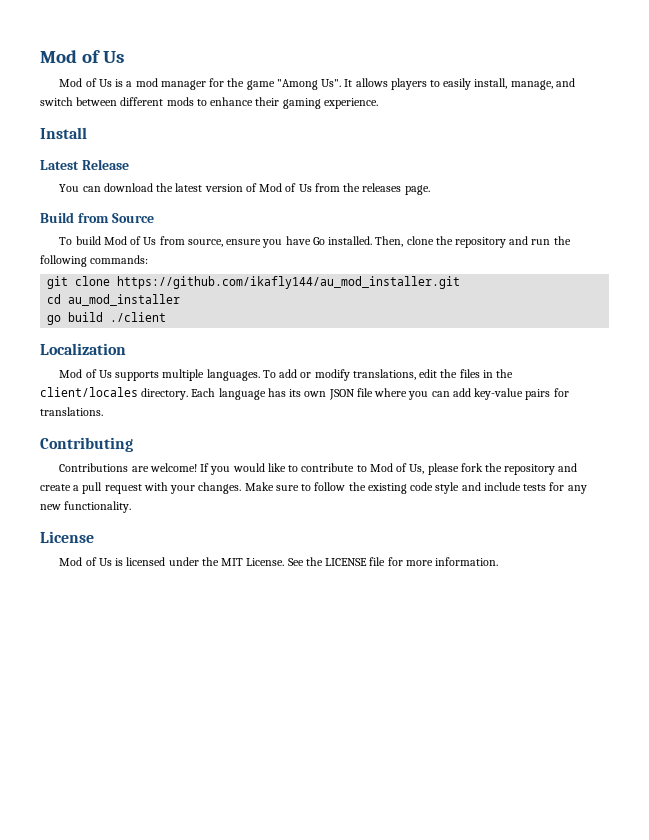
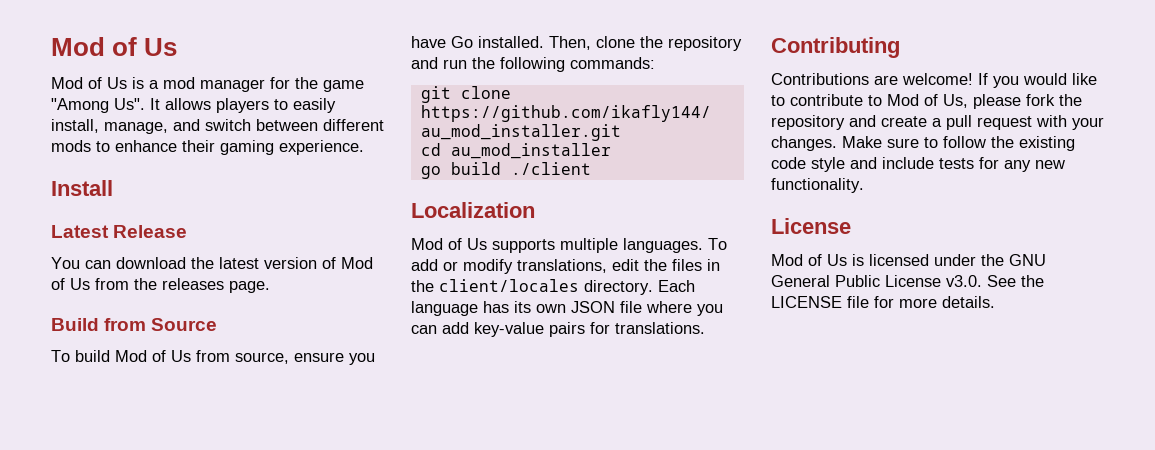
[221,558,285,566] MIT License. -> [1009,254,1046,266] [771,275,982,287] GNU General Public License v3.0.
[434,557,498,566] information. -> [942,296,995,308] details.

